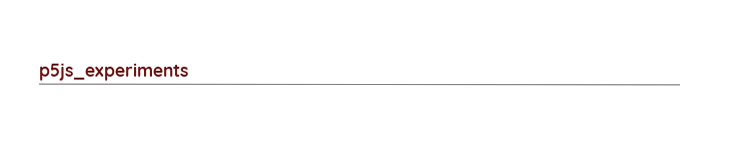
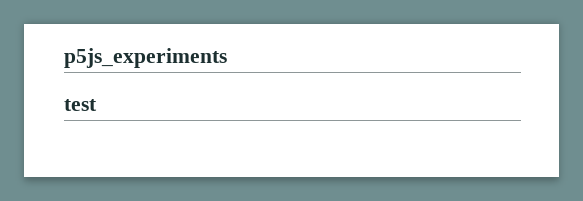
(189, 71) none -> [64,99,97,111] // test

